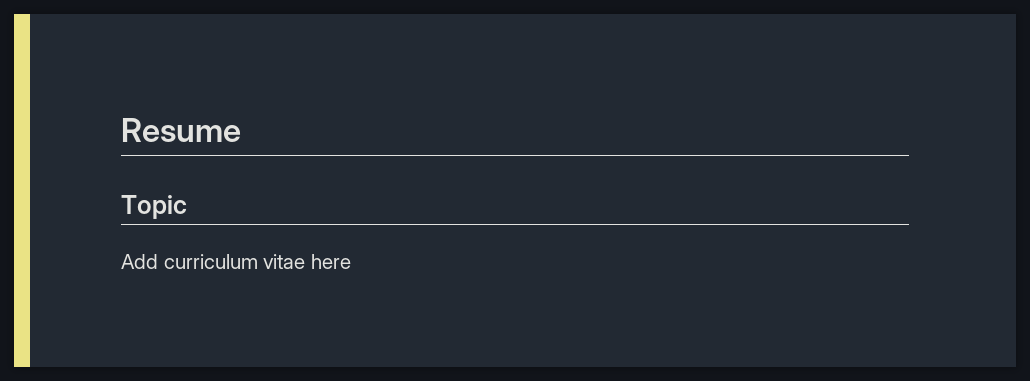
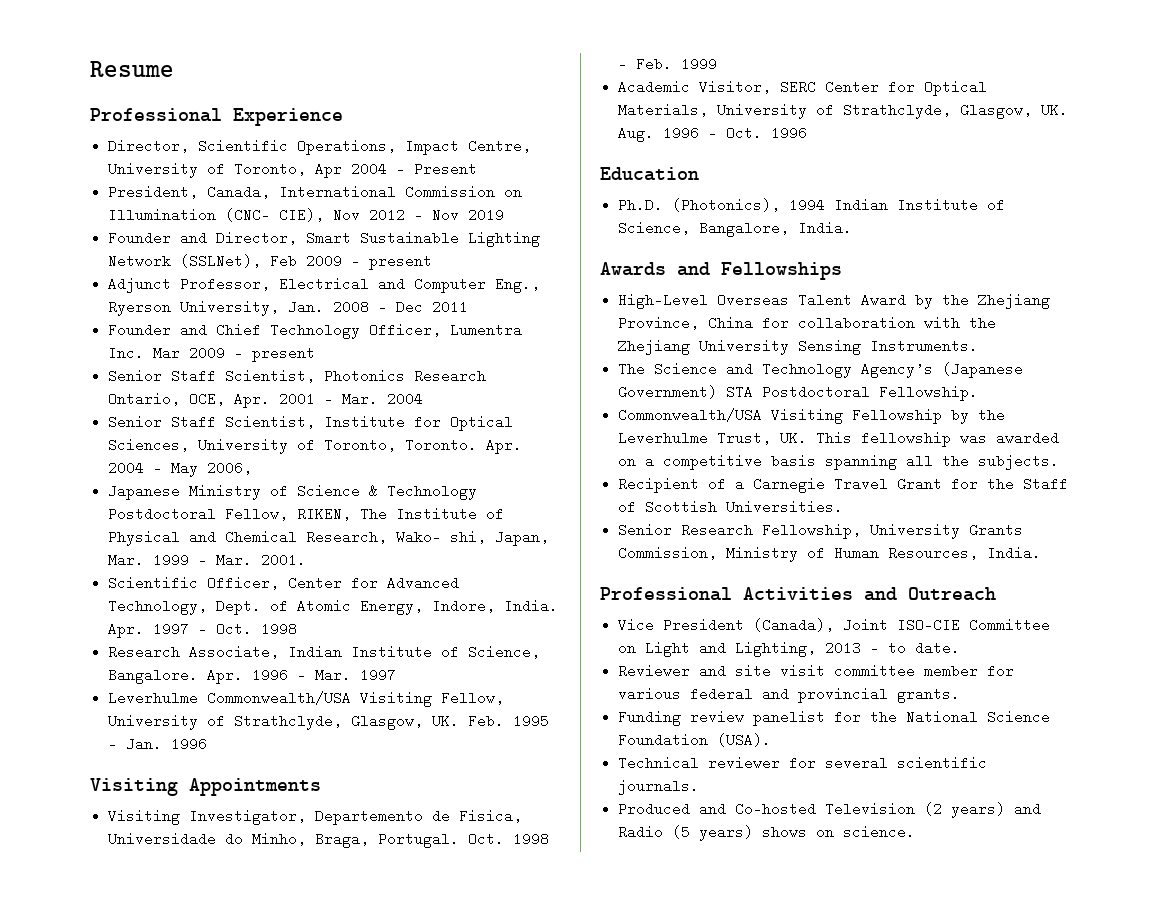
[121,195,187,219] [121,254,351,269] Topic // Add curriculum vitae here -> [90,108,343,126] [108,139,532,155] [108,162,478,178] [108,185,523,199] [108,208,505,222] [108,231,541,247] [108,254,433,270] [108,277,541,293] [108,300,469,316] [108,323,523,339] [108,346,316,362] [108,369,487,383] [108,392,424,408] [108,415,514,431] [108,438,523,454] [108,461,253,477] [108,484,478,500] [108,507,505,521] [108,530,550,546] [108,553,307,567] [108,576,460,590] [108,599,559,615] [108,622,298,638] [108,645,541,659] [108,668,397,684] [108,691,505,707] [108,714,550,730] [108,737,208,751] [90,778,321,796] [108,809,523,825] [108,832,550,848] [618,57,718,71] [618,80,988,96] [618,103,1069,119] [618,126,808,142] [600,167,699,181] [618,198,1006,212] [618,221,853,237] [600,262,842,280] [618,293,1051,309] [618,316,997,330] [618,339,979,355] [618,362,1024,378] [618,385,979,401] [618,408,1006,424] [618,431,1060,447] [618,454,1060,470] [618,477,1069,493] [618,500,844,514] [618,523,1024,539] [618,546,1042,562] [600,587,996,601] [618,618,1051,632] [618,641,961,657] [618,664,1015,678] [618,687,961,703] [618,710,1051,726] [618,733,772,747] [618,756,988,770] [618,779,700,795] [618,802,1042,818] [618,825,916,841] Professional Experience // Director, Scientific Operations, Impact Centre, University of Toronto, Apr 2004 – Present // President, Canada, International Commission on Illumination (CNC- CIE), Nov 2012 - Nov 2019 // Founder and Director, Smart Sustainable Lighting Network (SSLNet), Feb 2009 – present // Adjunct Professor, Electrical and Computer Eng., Ryerson University, Jan. 2008 – Dec 2011 // Founder and Chief Technology Officer, Lumentra Inc. Mar 2009 – present // Senior Staff Scientist, Photonics Research Ontario, OCE, Apr. 2001 – Mar. 2004 // Senior Staff Scientist, Institute for Optical Sciences, University of Toronto, Toronto. Apr. 2004 – May 2006, // Japanese Ministry of Science & Technology Postdoctoral Fellow, RIKEN, The Institute of Physical and Chemical Research, Wako- shi, Japan, Mar. 1999 - Mar. 2001. // Scientific Officer, Center for Advanced Technology, Dept. of Atomic Energy, Indore, India. Apr. 1997 – Oct. 1998 // Research Associate, Indian Institute of Science, Bangalore. Apr. 1996 – Mar. 1997 // Leverhulme Commonwealth/USA Visiting Fellow, University of Strathclyde, Glasgow, UK. Feb. 1995 – Jan. 1996 // Visiting Appointments // Visiting Investigator, Departemento de Fisica, Universidade do Minho, Braga, Portugal. Oct. 1998 - Feb. 1999 // Academic Visitor, SERC Center for Optical Materials, University of Strathclyde, Glasgow, UK. Aug. 1996 - Oct. 1996 // Education // Ph.D. (Photonics), 1994 Indian Institute of Science, Bangalore, India. // Awards and Fellowships // High-Level Overseas Talent Award by the Zhejiang Province, China for collaboration with the Zhejiang University Sensing Instruments. // The Science and Technology Agency’s (Japanese Government) STA Postdoctoral Fellowship. // Commonwealth/USA Visiting Fellowship by the Leverhulme Trust, UK. This fellowship was awarded on a competitive basis spanning all the subjects. // Recipient of a Carnegie Travel Grant for the Staff of Scottish Universities. // Senior Research Fellowship, University Grants Commission, Ministry of Human Resources, India. // Professional Activities and Outreach // Vice President (Canada), Joint ISO-CIE Committee on Light and Lighting, 2013 – to date. // Reviewer and site visit committee member for various federal and provincial grants. // Funding review panelist for the National Science Foundation (USA). // Technical reviewer for several scientific journals. // Produced and Co-hosted Television (2 years) and Radio (5 years) shows on science.

